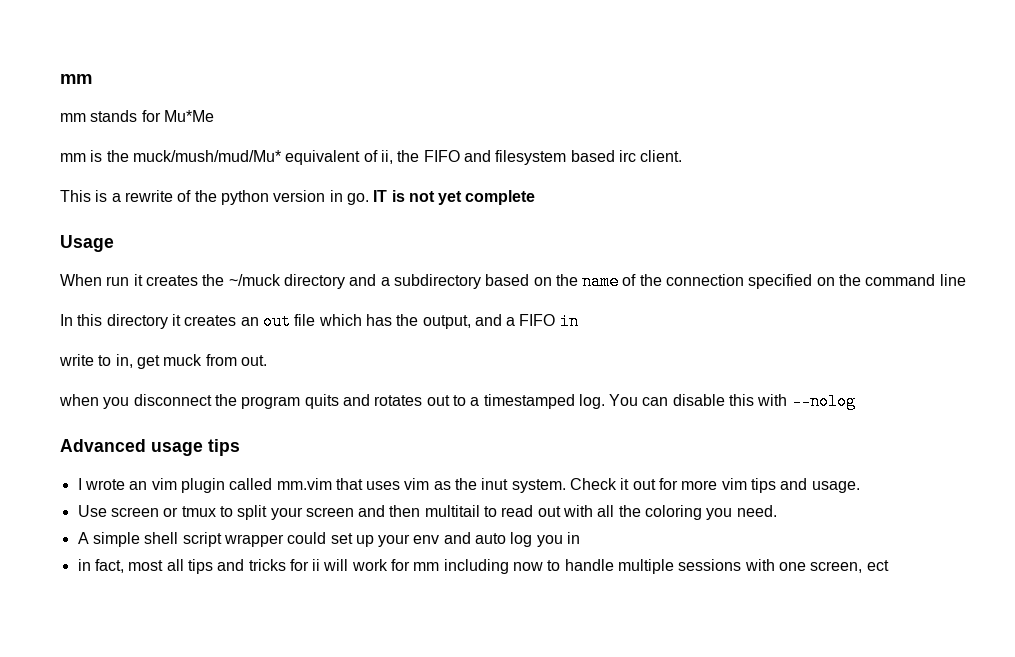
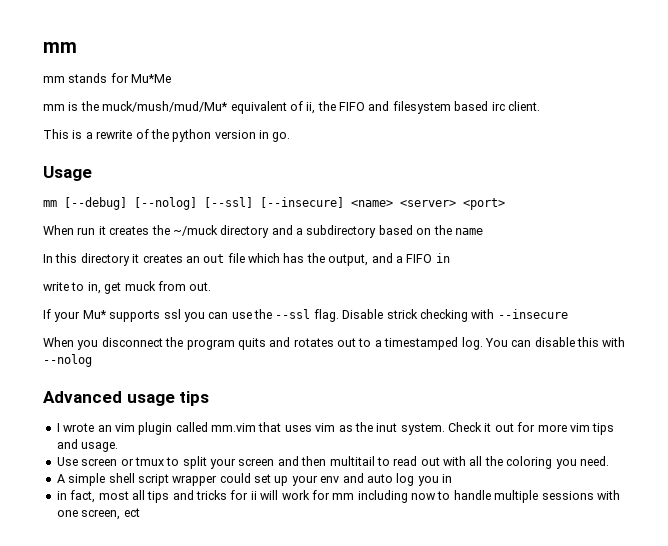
[373,190,536,205] [60,235,114,252] IT is not yet complete // Usage -> [43,166,92,181] [43,197,505,210] // Usage // mm [--debug] [--nolog] [--ssl] [--insecure] <name> <server> <port>
[622,274,966,289] of the connection specified on the command line -> (483, 231) none
[59,394,99,406] when -> [43,309,568,322] [43,337,74,347] If your Mu* supports ssl you can use the --ssl flag. Disable strick checking with --insecure // When

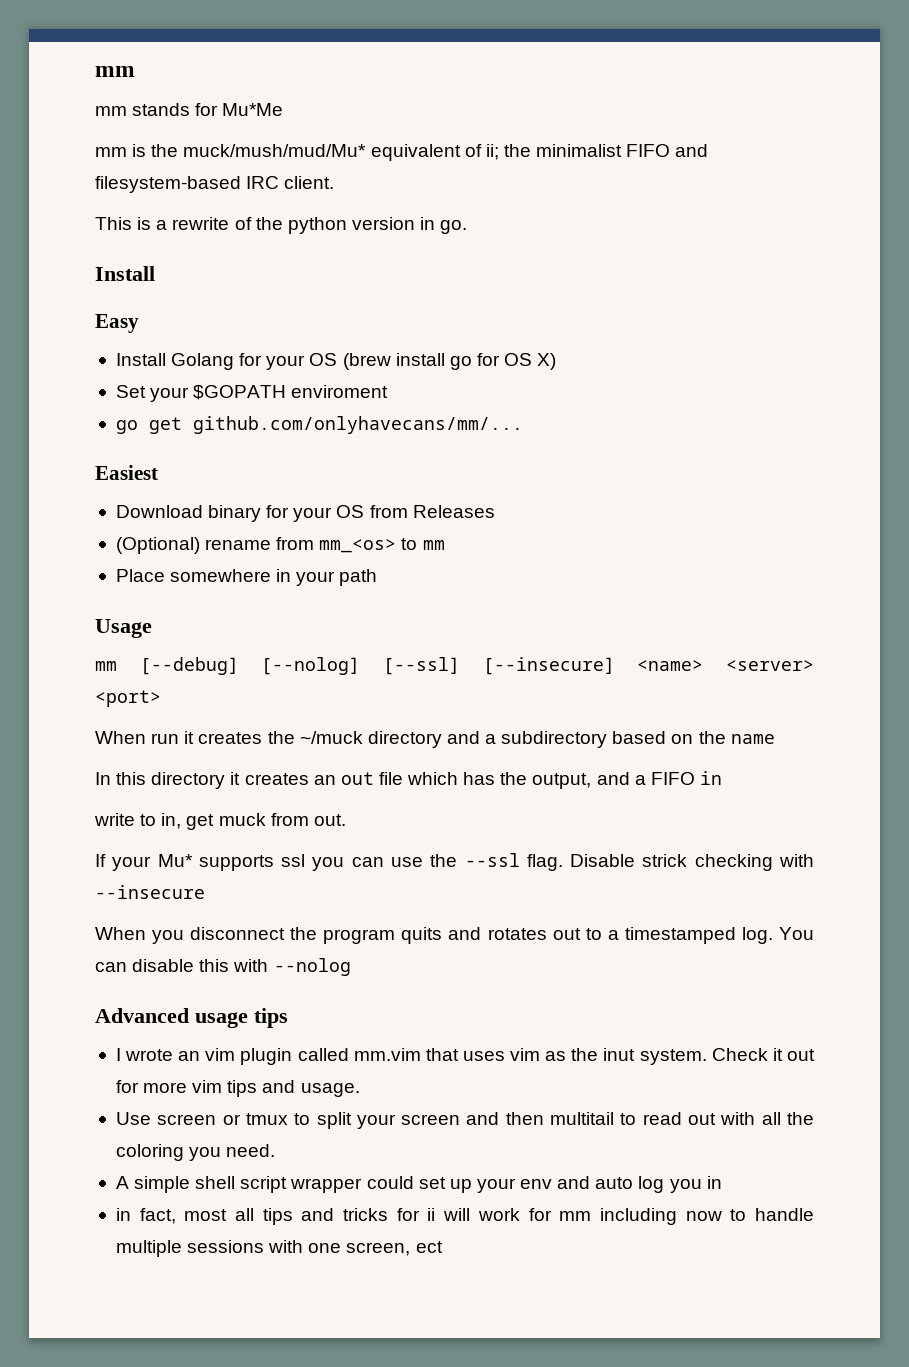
[306,101,505,114] ii, the FIFO and filesystem based irc -> [485,144,709,160] [95,176,280,193] ii; the minimalist FIFO and filesystem-based IRC
(291, 137) none -> [95,266,155,281] [95,314,139,333] [115,353,557,370] [115,385,389,402] [115,416,523,434] [95,465,158,480] [115,505,495,522] [115,537,445,554] [115,569,378,586] // Install // Easy // Install Golang for your OS (brew install go for OS X) // Set your $GOPATH enviroment // go get github.com/onlyhavecans/mm/... // Easiest // Download binary for your OS from Releases // (Optional) rename from mm_<os> to mm // Place somewhere in your path

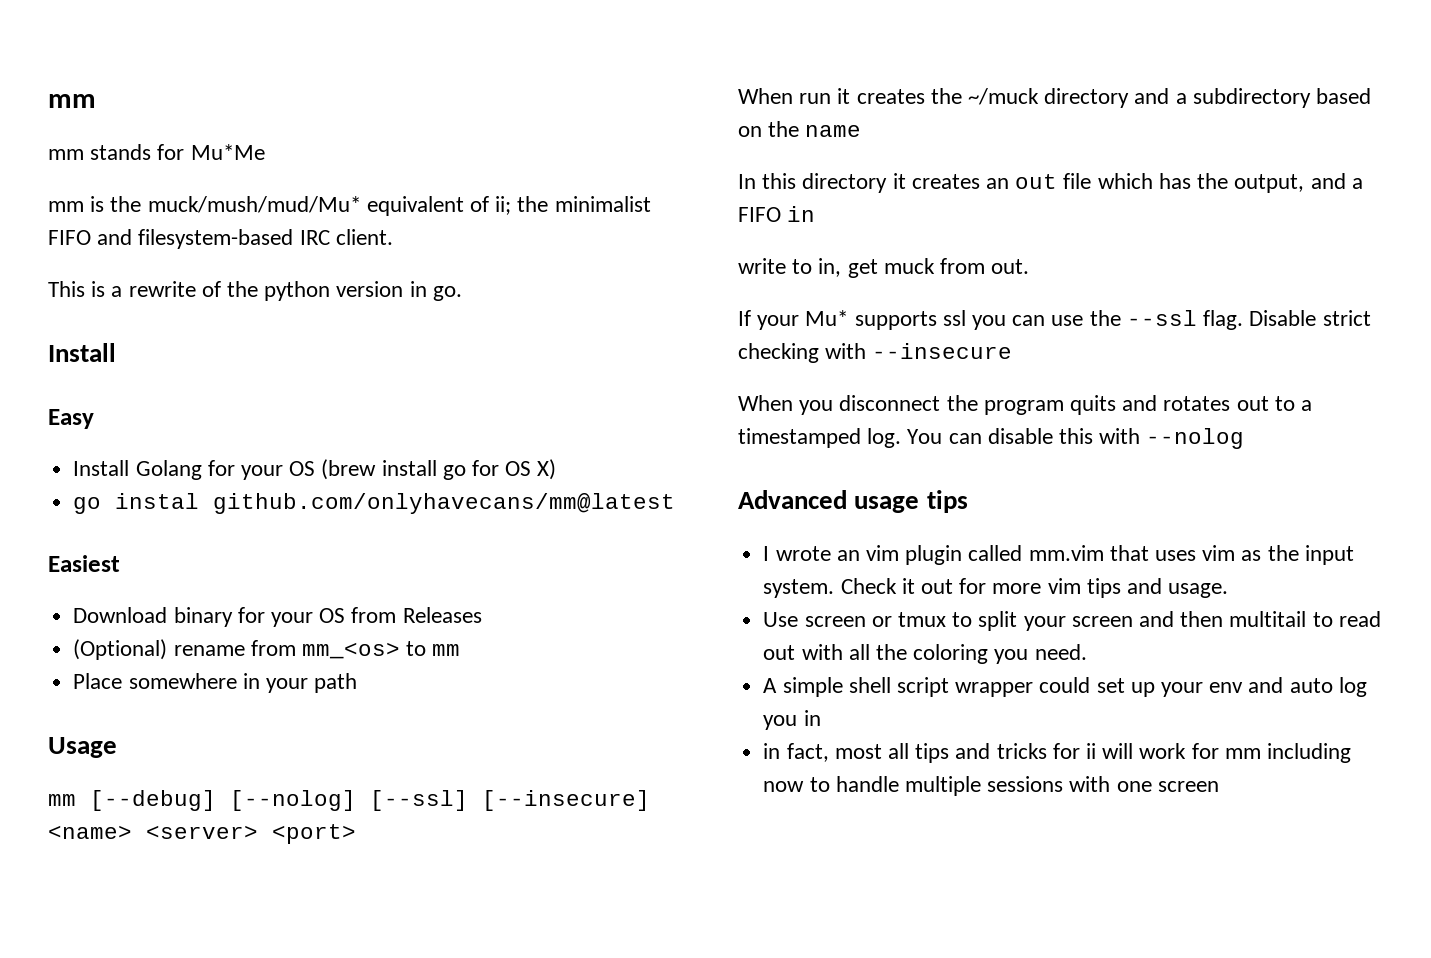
[115,385,389,402] [115,416,523,434] // Set your $GOPATH enviroment // go get github.com/onlyhavecans/mm/... -> [73,493,676,514] // go instal github.com/onlyhavecans/mm@latest
[642,854,688,867] strick -> [1322,310,1371,326] strict
[603,1048,636,1061] inut -> [1304,545,1354,565] input
[346,1241,443,1256] screen, ect -> [1157,781,1219,792] screen

